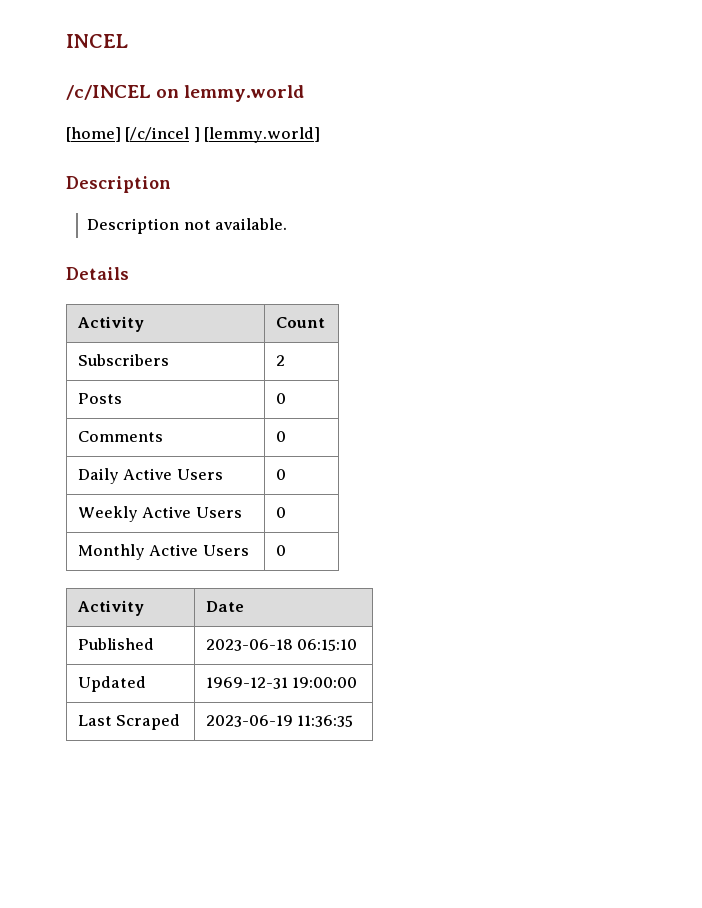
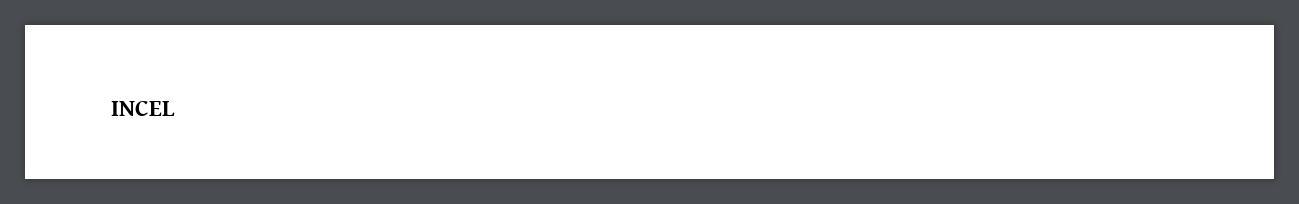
[66,85,305,102] [66,127,321,143] [66,176,171,193] [87,218,288,234] [66,267,129,280] [77,316,144,332] [275,317,325,328] [77,354,169,366] [275,355,285,366] [77,393,122,404] [275,393,286,404] [77,431,163,442] [275,431,286,442] [77,468,223,484] [275,469,286,480] [77,506,242,522] [275,507,286,518] [77,544,249,560] [275,545,286,556] [77,600,144,616] [205,601,244,612] [77,638,154,650] [205,639,358,651] [77,676,146,692] [205,677,358,689] [77,714,181,730] [205,715,354,727] // /c/INCEL on lemmy.world // [home] [/c/incel ] [lemmy.world] // Description // Description not available. // Details // Activity | Count // Subscribers | 2 // Posts | 0 // Comments | 0 // Daily Active Users | 0 // Weekly Active Users | 0 // Monthly Active Users | 0 // Activity | Date // Published | 2023-06-18 06:15:10 // Updated | 1969-12-31 19:00:00 // Last Scraped | 2023-06-19 11:36:35 -> (175, 108) none

